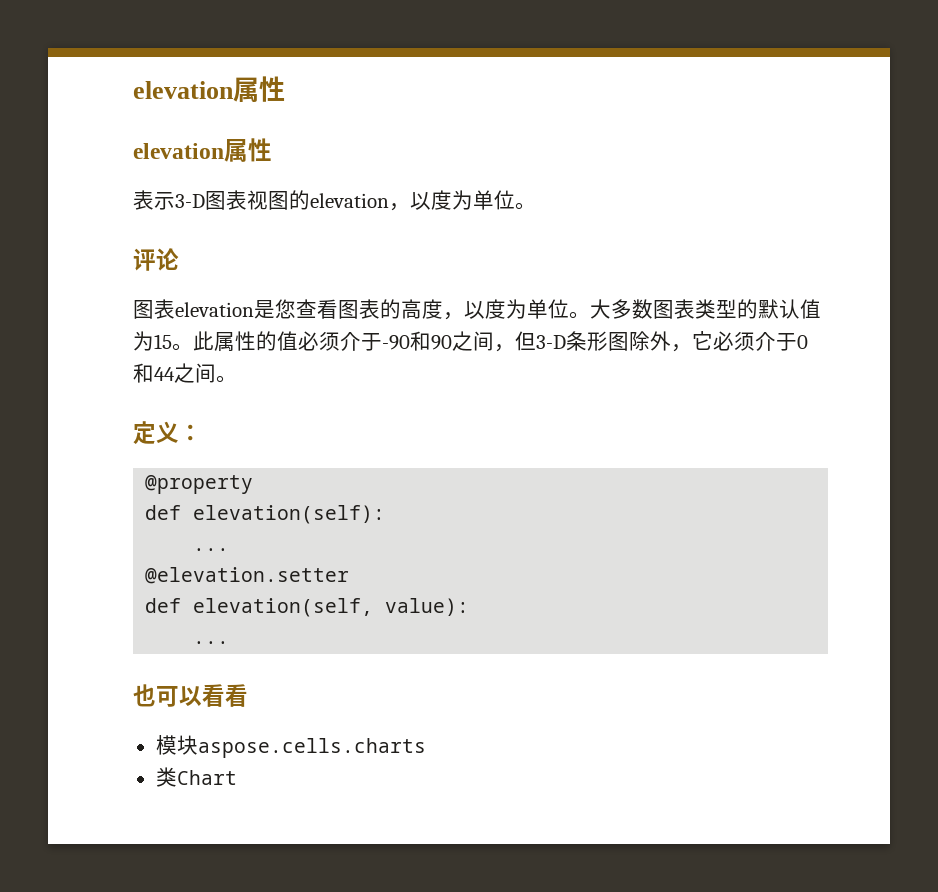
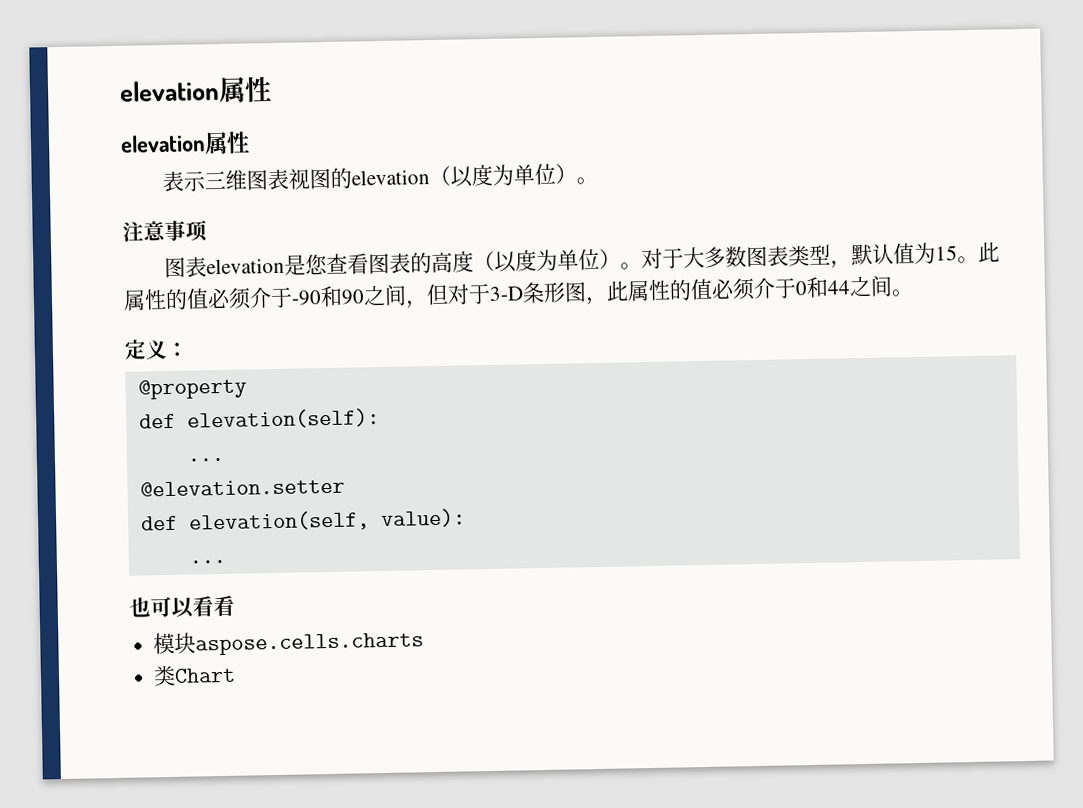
[175,194,205,208] 3-D -> [203,169,247,191] 三维
[389,190,536,211] [133,248,179,271] ，以度为单位。 // 评论 -> [428,163,598,188] [122,220,208,242] （以度为单位）。 // 注意事项
[443,299,590,320] ，以度为单位。 -> [472,247,684,273] （以度为单位）。对于
[737,299,758,319] 的 -> [829,260,852,269] ，
(536, 341) none -> [447,282,491,305] 对于
[629,331,713,352] 除外，它 -> [586,278,713,306] ，此属性的值

